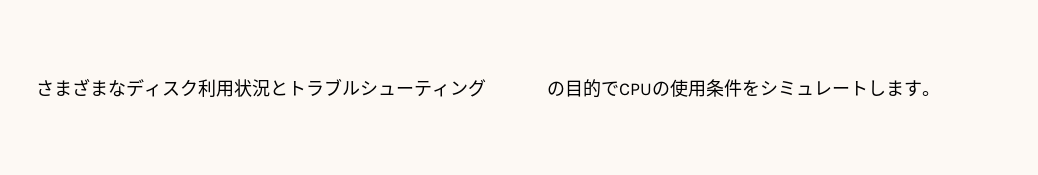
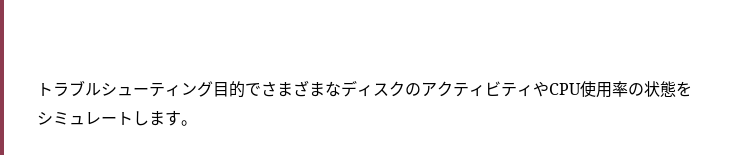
[36,78,288,97] さまざまなディスク利用状況と -> (37, 89) none
[547,79,742,98] の目的でCPUの使用条件 -> [213,80,676,98] 目的でさまざまなディスクのアクティビティやCPU使用率の状態

